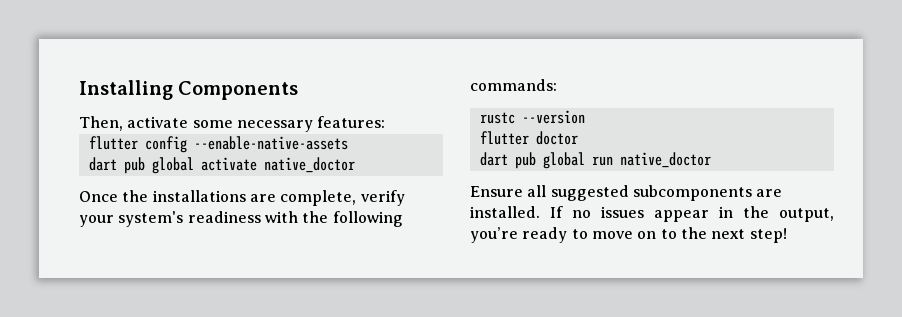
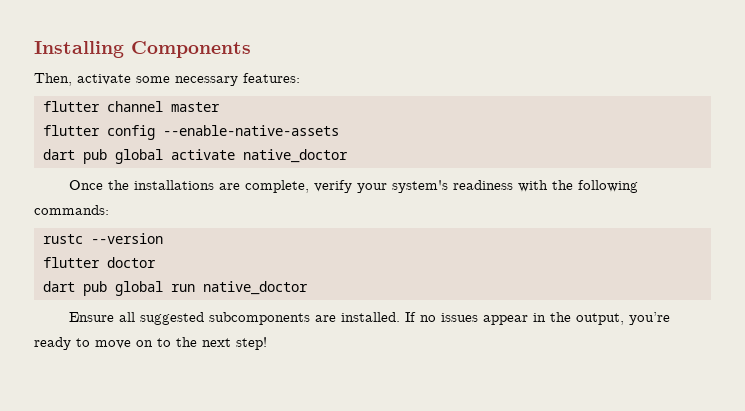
(386, 122) none -> [42,101,220,112] // flutter channel master

